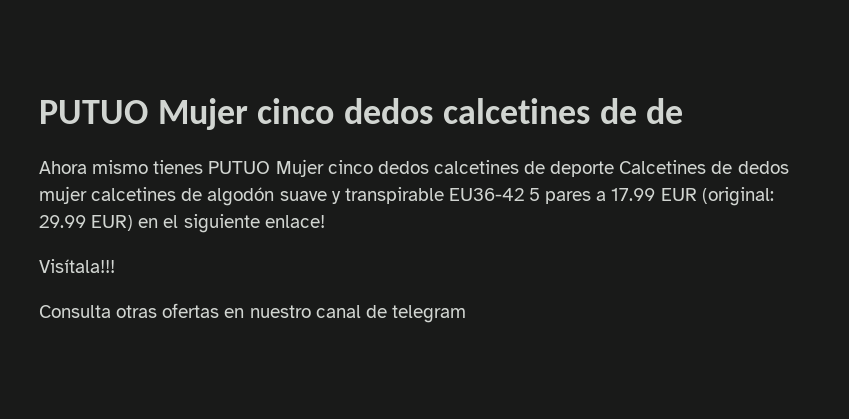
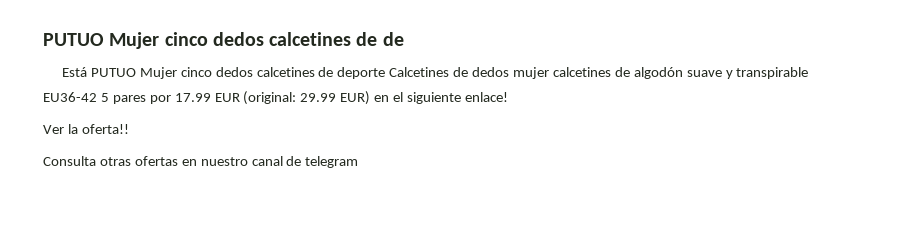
[39,160,204,174] Ahora mismo tienes -> [61,67,87,77] Está
[596,191,607,201] a -> [149,95,171,104] por
[39,259,115,273] Visítala!!! -> [43,124,129,134] Ver la oferta!!

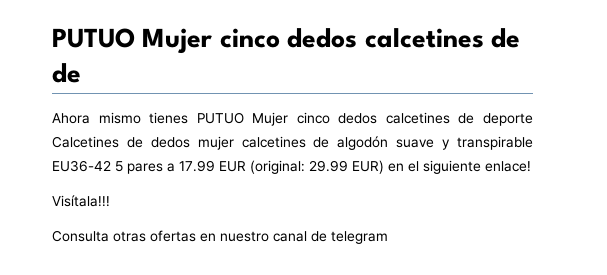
[61,67,87,77] Está -> [52,112,189,124] Ahora mismo tienes
[149,95,171,104] por -> [167,163,175,172] a
[43,124,129,134] Ver la oferta!! -> [52,195,110,207] Visítala!!!

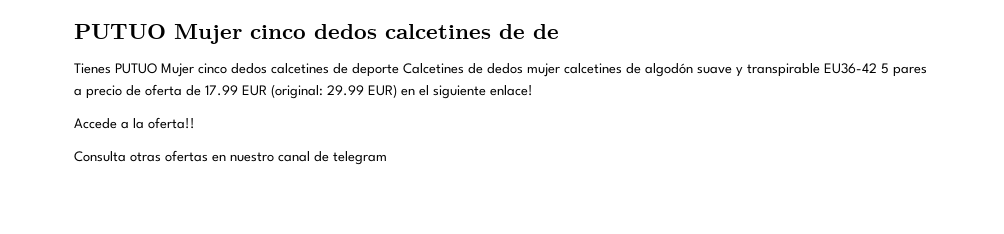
[52,112,189,124] Ahora mismo tienes -> [74,63,111,74] Tienes
(175, 167) none -> [86,84,201,99] precio de oferta de
[52,195,110,207] Visítala!!! -> [74,117,195,129] Accede a la oferta!!

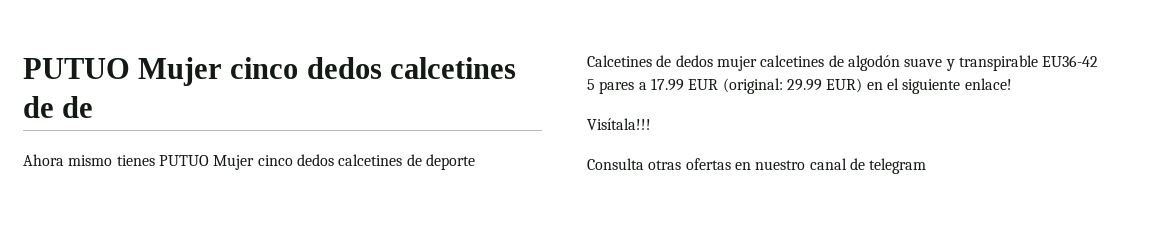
[74,63,111,74] Tienes -> [23,154,155,166] Ahora mismo tienes
[86,84,201,99] precio de oferta de -> (647, 86) none
[74,117,195,129] Accede a la oferta!! -> [587,118,651,130] Visítala!!!

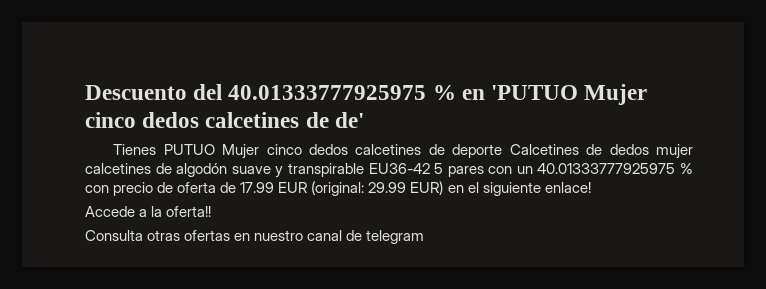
[23,57,516,86] [23,96,94,118] [23,154,155,166] PUTUO Mujer cinco dedos calcetines de de // Ahora mismo tienes -> [85,84,648,105] [85,112,364,128] [113,144,157,155] Descuento del 40.01333777925975 % en 'PUTUO Mujer cinco dedos calcetines de de' // Tienes
[638,82,647,90] a -> [488,163,693,174] [85,182,237,196] con un 40.01333777925975 % con precio de oferta de
[587,118,651,130] Visítala!!! -> [85,206,212,217] Accede a la oferta!!

